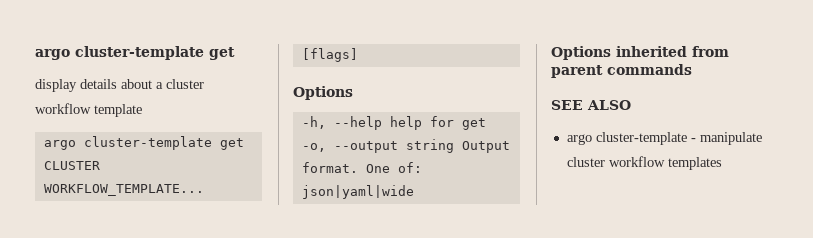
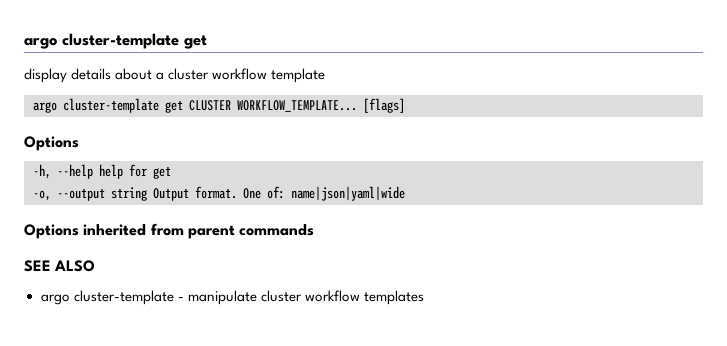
[301,185,414,199] json|yaml|wide -> [291,186,405,201] name|json|yaml|wide

